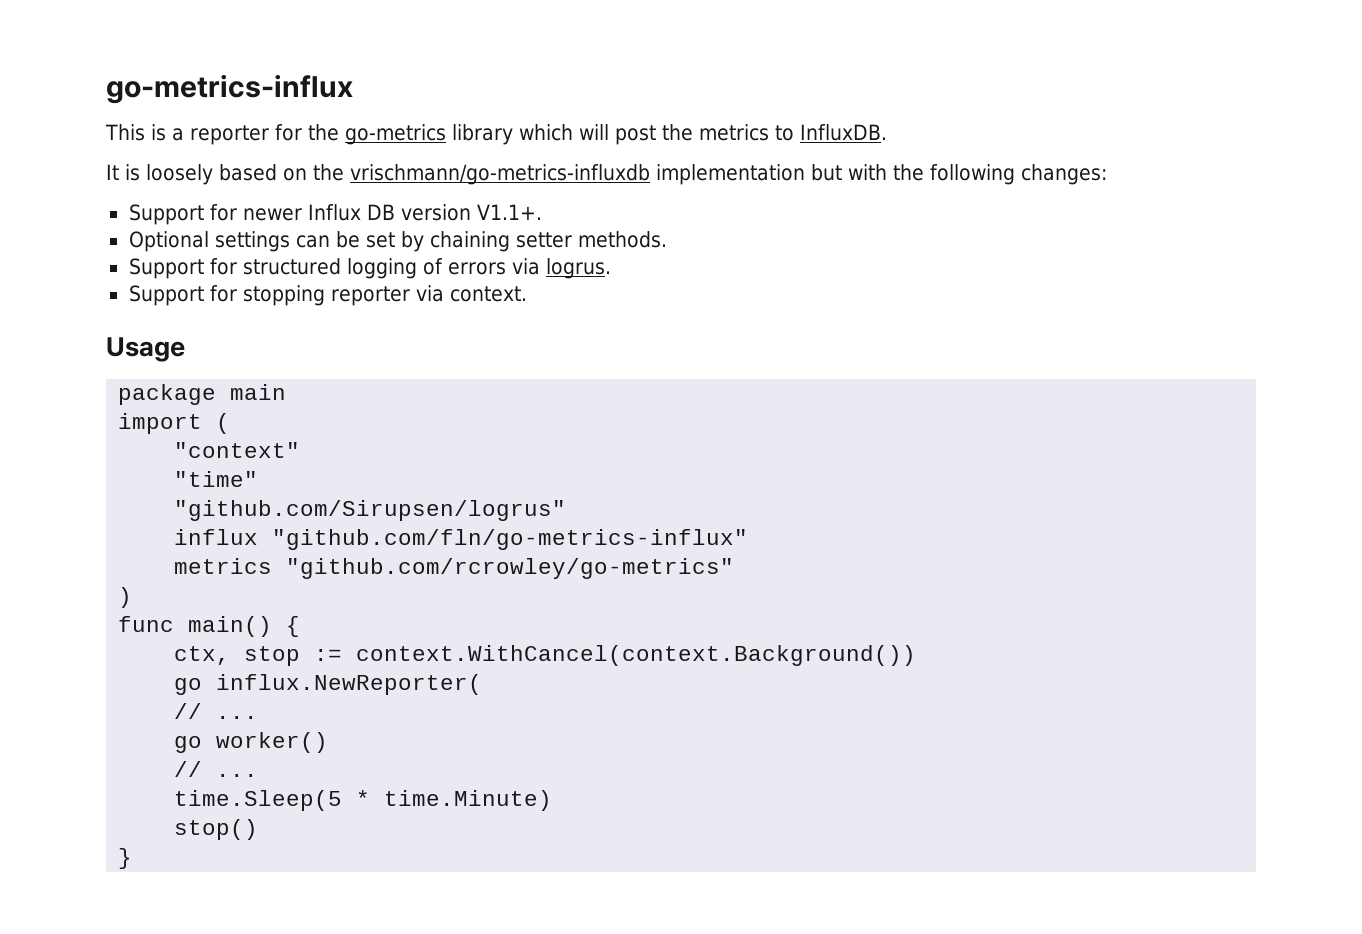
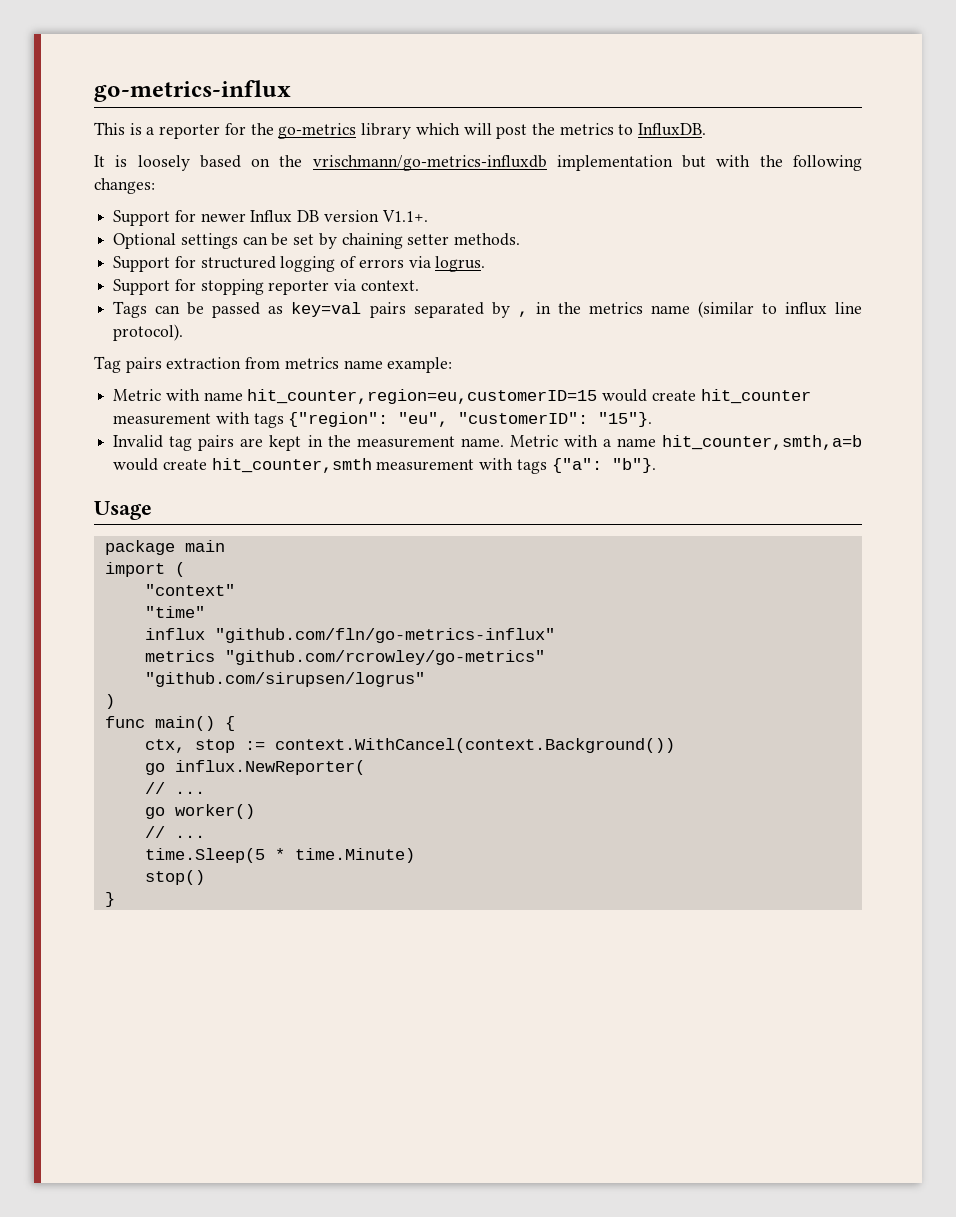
(527, 294) none -> [113,301,862,318] [113,324,184,341] [94,356,453,373] [113,389,811,404] [113,412,653,428] [113,435,862,451] [113,458,656,474] // Tags can be passed as key=val pairs separated by , in the metrics name (similar to influx line protocol). // Tag pairs extraction from metrics name example: // Metric with name hit_counter,region=eu,customerID=15 would create hit_counter measurement with tags {"region": "eu", "customerID": "15"}. // Invalid tag pairs are kept in the measurement name. Metric with a name hit_counter,smth,a=b would create hit_counter,smth measurement with tags {"a": "b"}.
[174,500,567,521] // "github.com/Sirupsen/logrus" -> (205, 612) none
(735, 568) none -> [144,672,425,687] // "github.com/sirupsen/logrus"

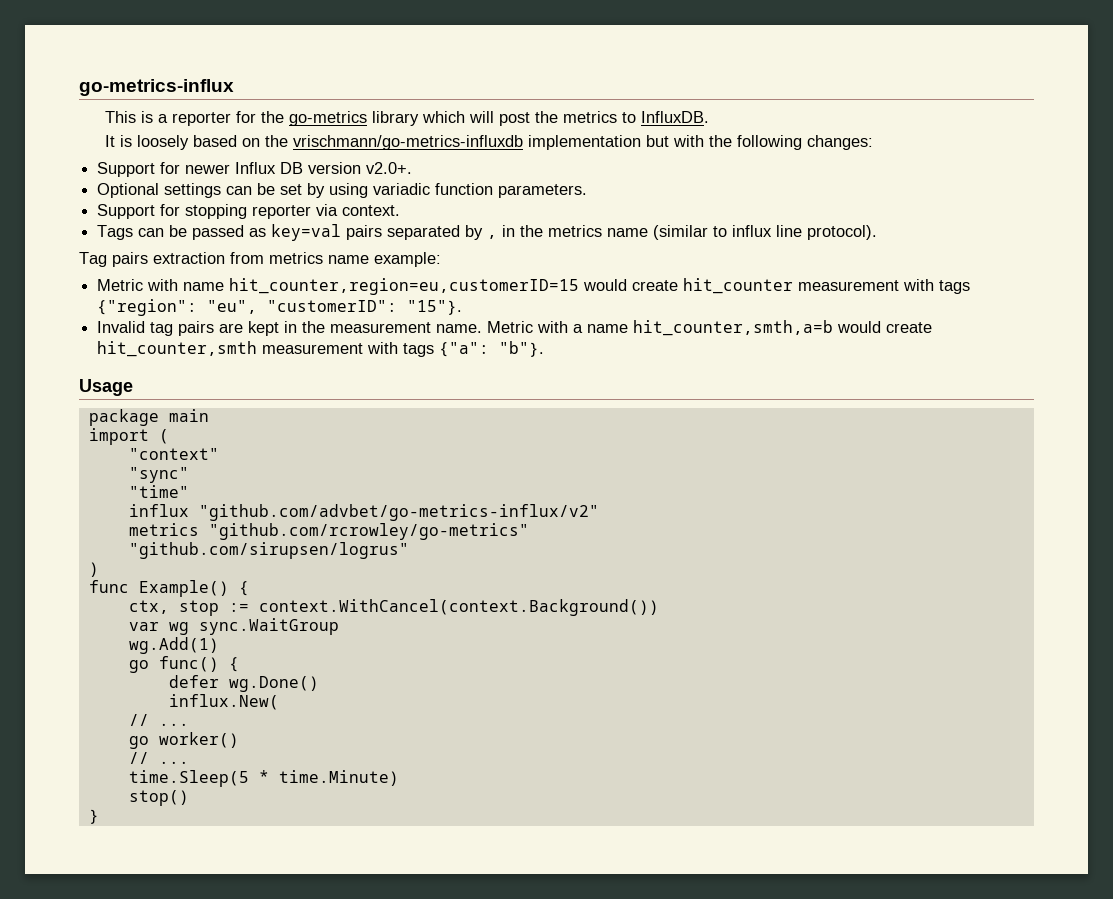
[381,210,428,222] V1.1+. -> [366,162,413,174] v2.0+.
[341,233,521,249] [113,256,486,272] chaining setter methods. // Support for structured logging of errors via logrus. -> [329,183,588,198] using variadic function parameters.
(235, 590) none -> [128,467,189,483] // "sync"
[214,628,555,643] "github.com/fln/go-metrics-influx" -> [198,504,599,521] "github.com/advbet/go-metrics-influx/v2"
[154,716,215,731] main() -> [138,580,229,597] Example()
[144,760,365,775] go influx.NewReporter( -> [128,618,339,635] [128,637,219,654] [128,656,239,673] [168,675,319,692] [168,694,279,710] var wg sync.WaitGroup // wg.Add(1) // go func() { // defer wg.Done() // influx.New(

